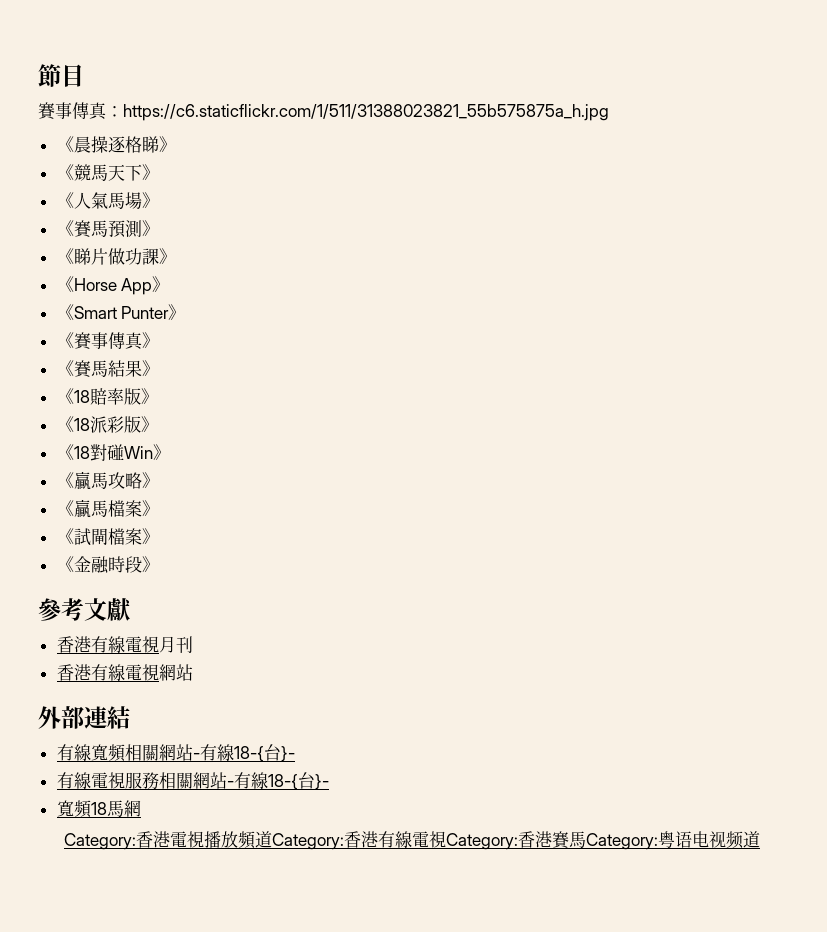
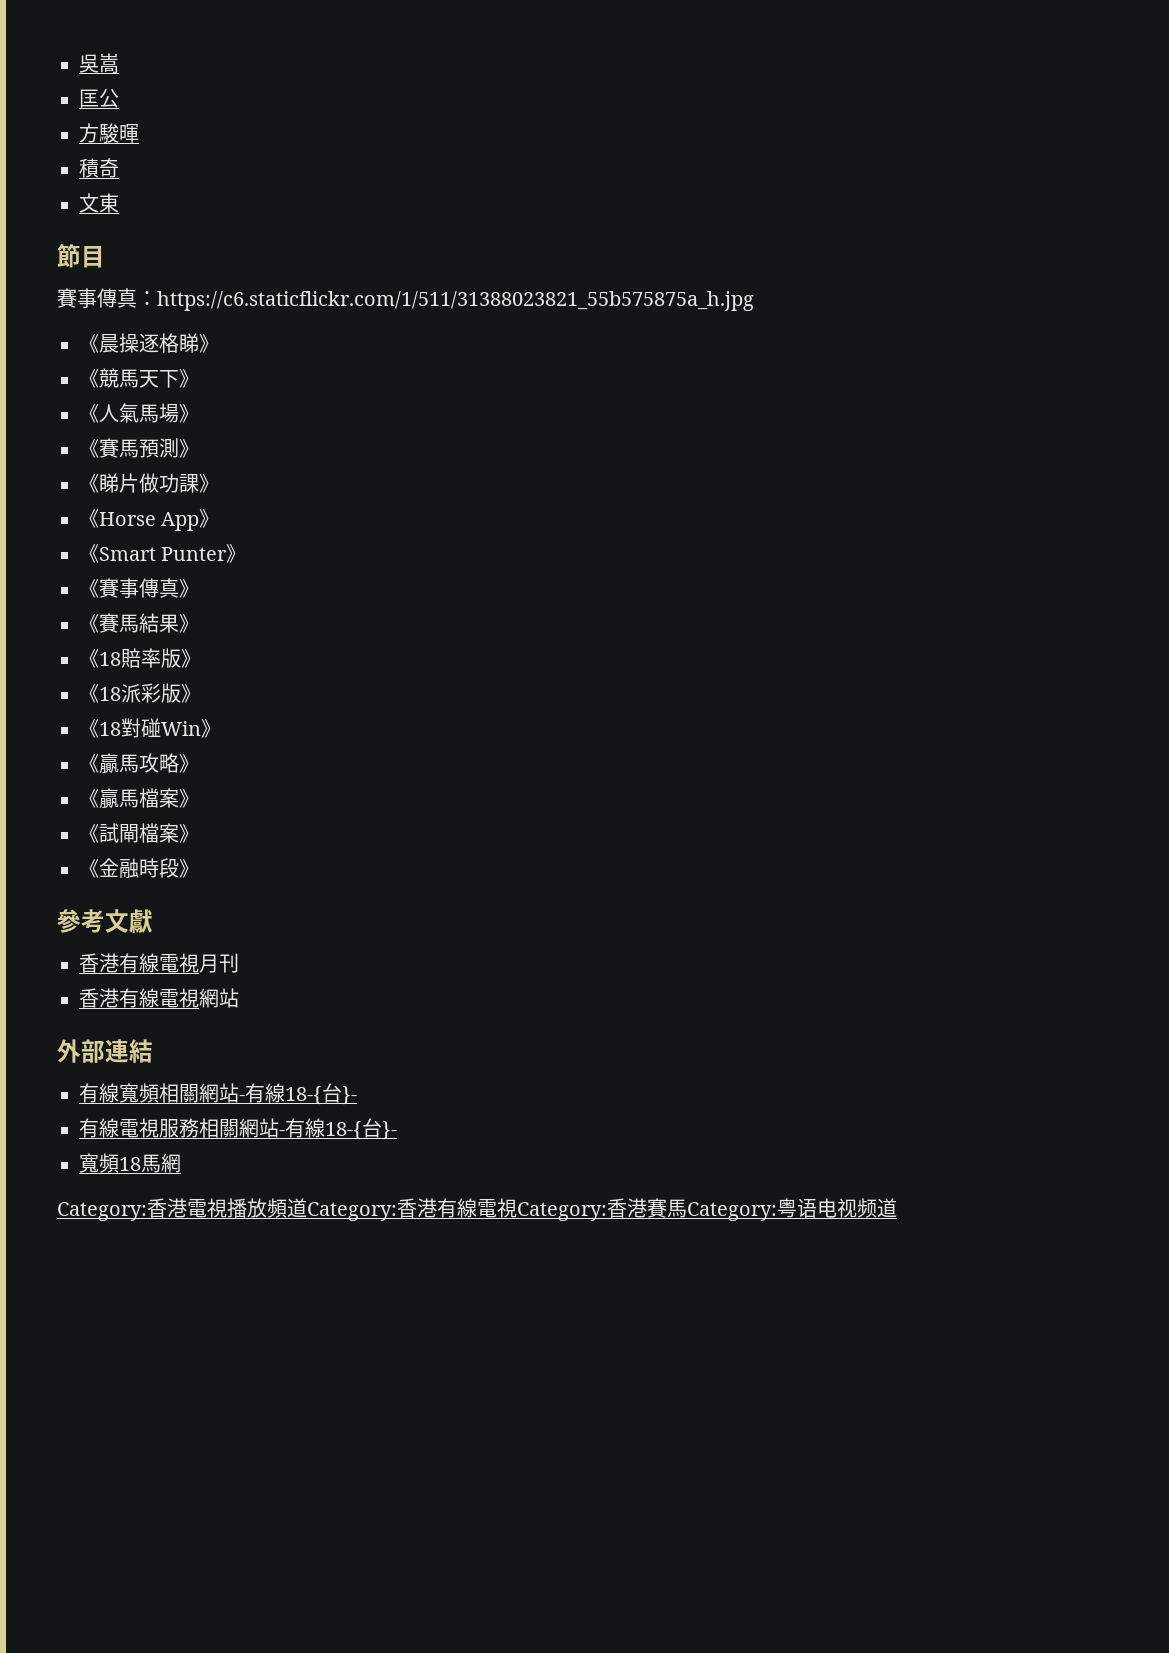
(38, 76) none -> [79,53,119,73] [79,88,119,108] [79,123,139,144] [79,158,119,178] [79,193,119,213] 吳嵩 // 匡公 // 方駿暉 // 積奇 // 文東 //

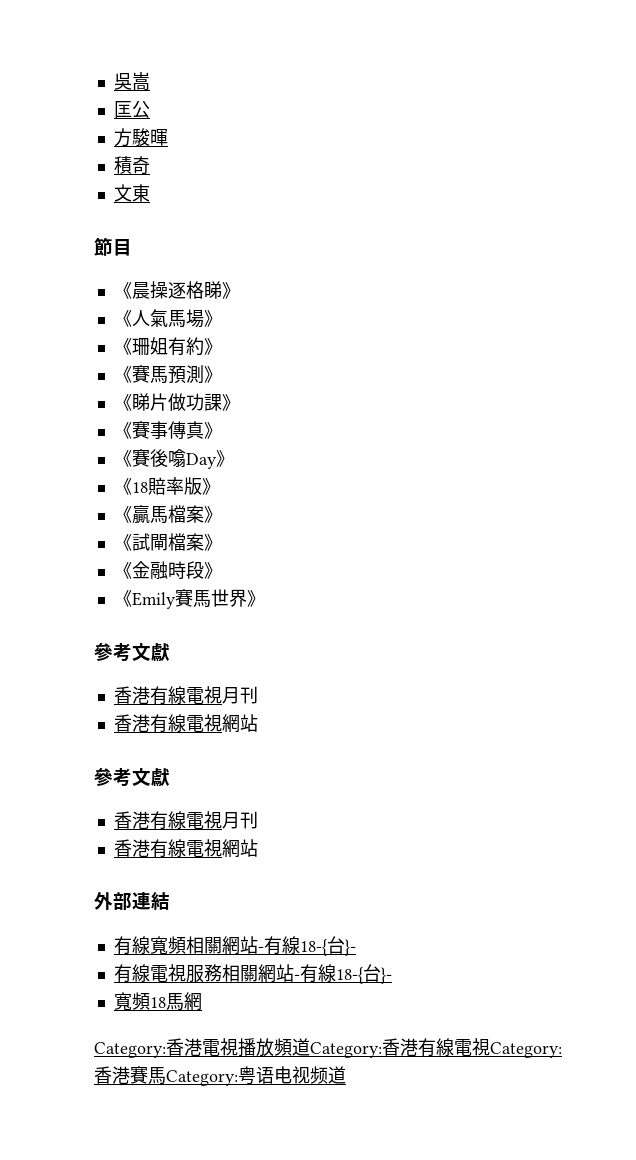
[57,288,754,311] // 賽事傳真：https://c6.staticflickr.com/1/511/31388023821_55b575875a_h.jpg -> (132, 247) none
[79,368,199,388] // 《競馬天下》 -> (240, 290) none
(199, 413) none -> [113,337,222,356] // 《珊姐有約》
[79,509,220,531] [79,544,247,563] // 《Horse App》 // 《Smart Punter》 -> (240, 402) none
[119,613,179,633] 馬結果 -> [149,449,217,469] 後噏Day
[79,683,201,703] [79,718,221,738] [79,753,199,774] // 《18派彩版》 // 《18對碰Win》 // 《贏馬攻略》 -> (220, 486) none
(199, 868) none -> [113,589,265,609] [94,642,170,662] [113,686,258,705] [113,714,258,733] // 《Emily賽馬世界》 // 參考文獻 // 香港有線電視月刊 // 香港有線電視網站

